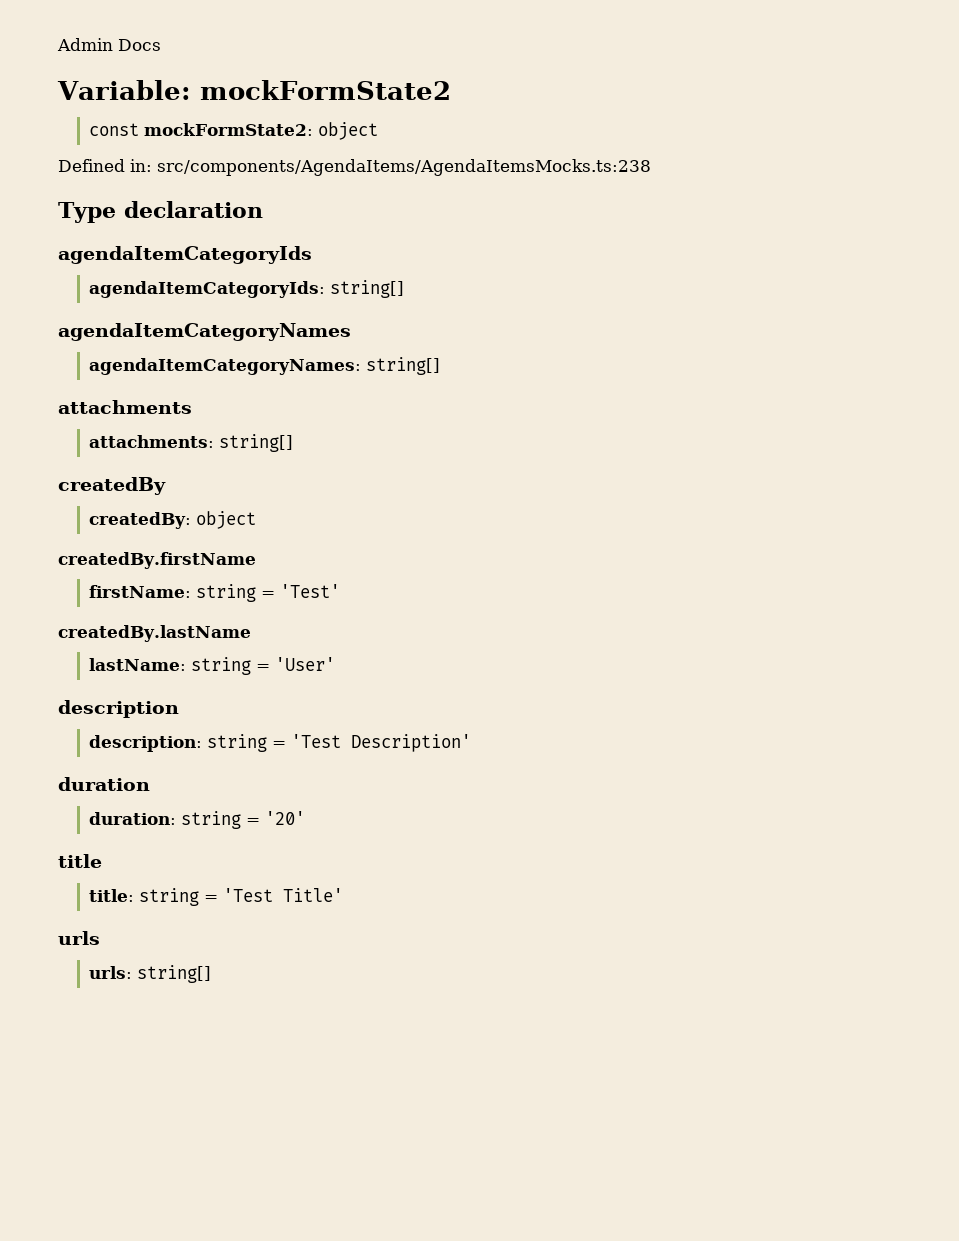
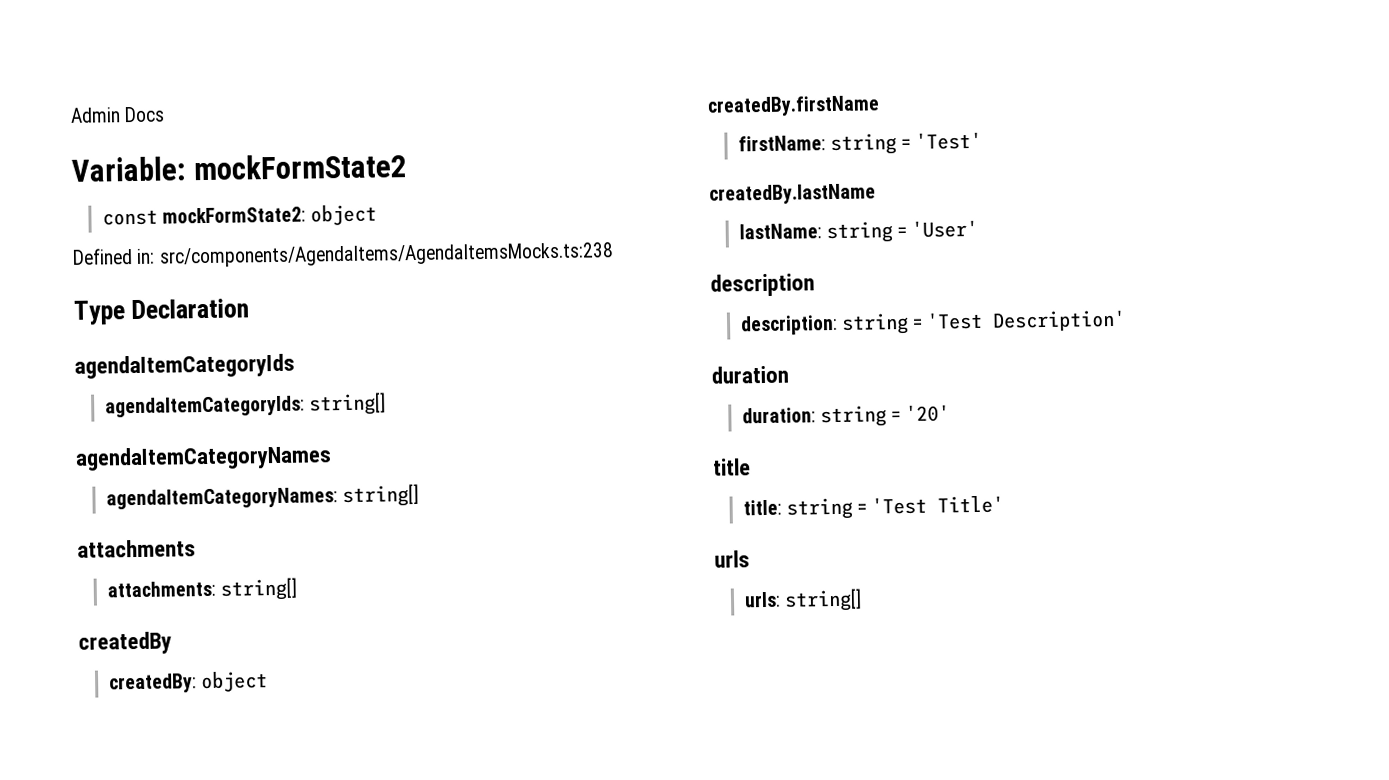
[123,201,263,218] declaration -> [131,298,250,320] Declaration

